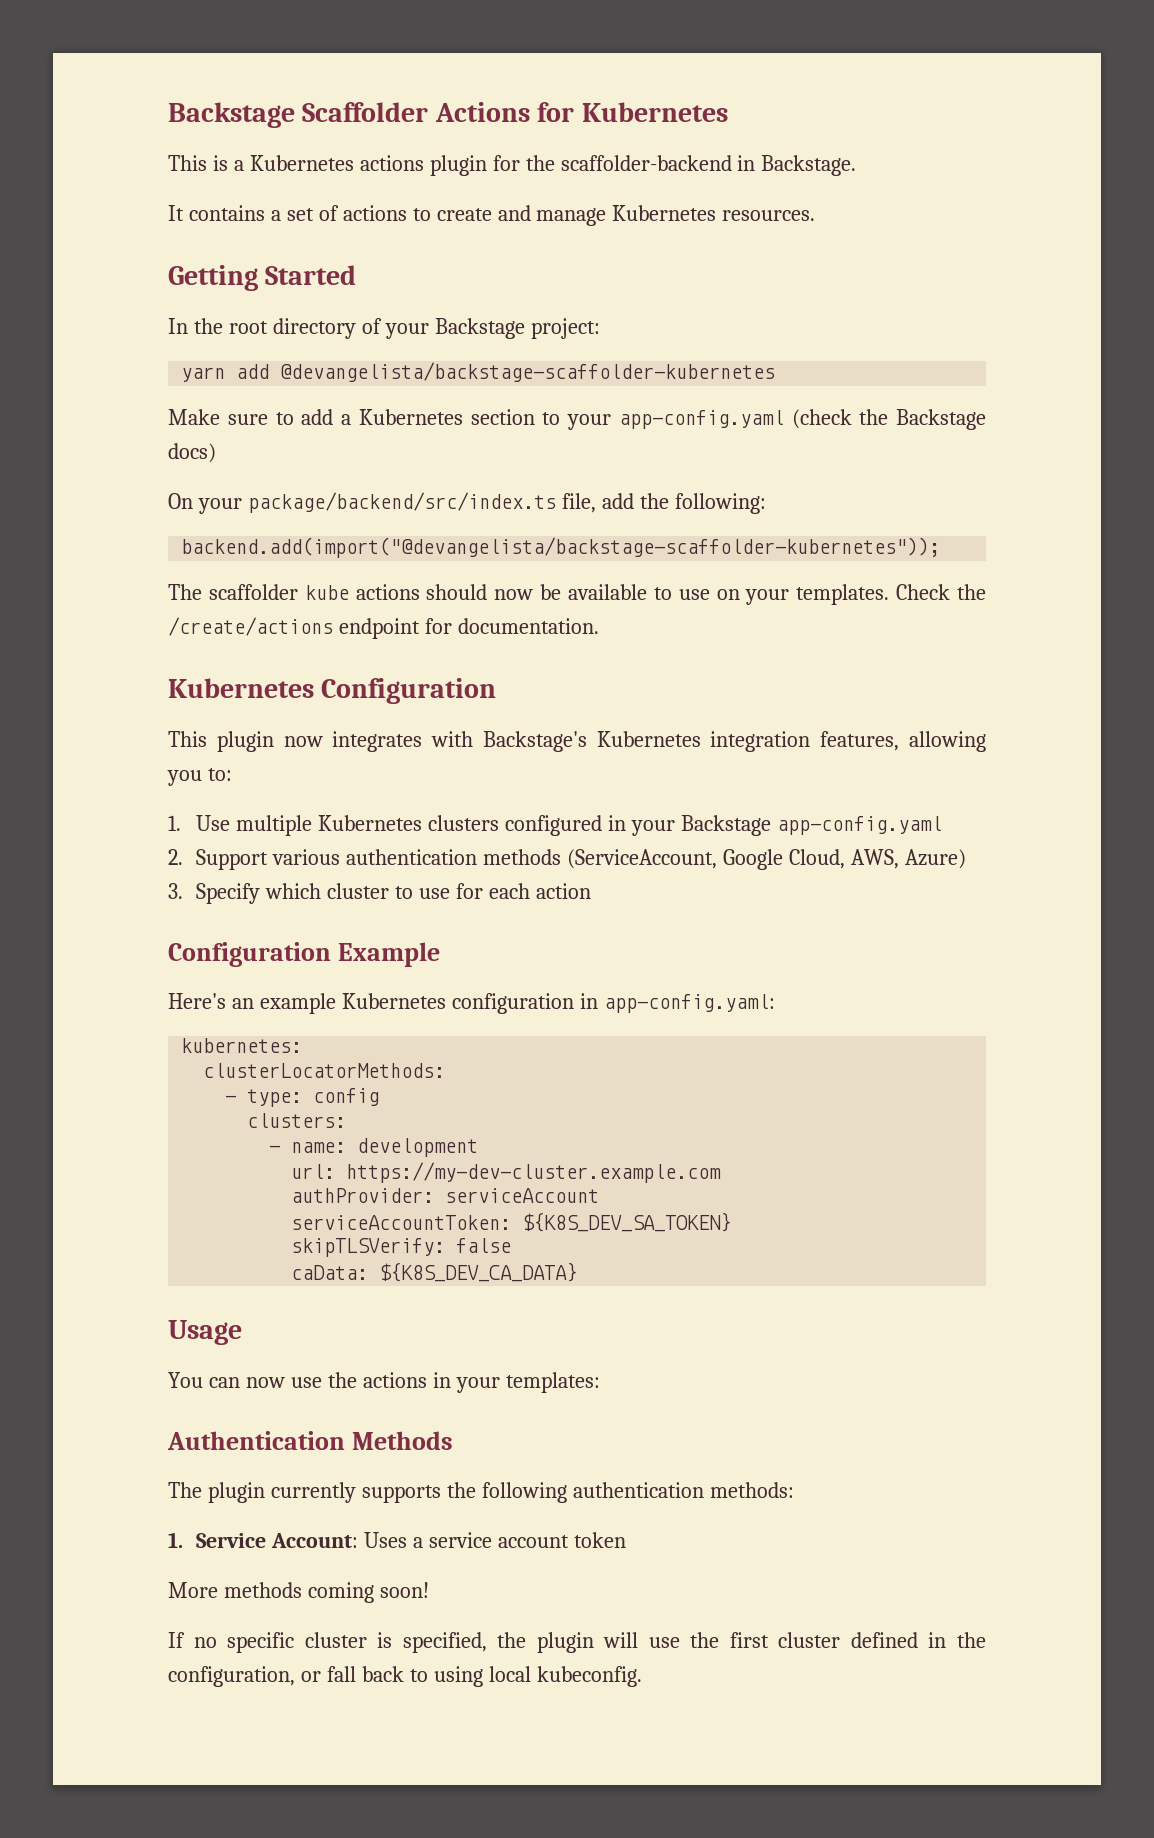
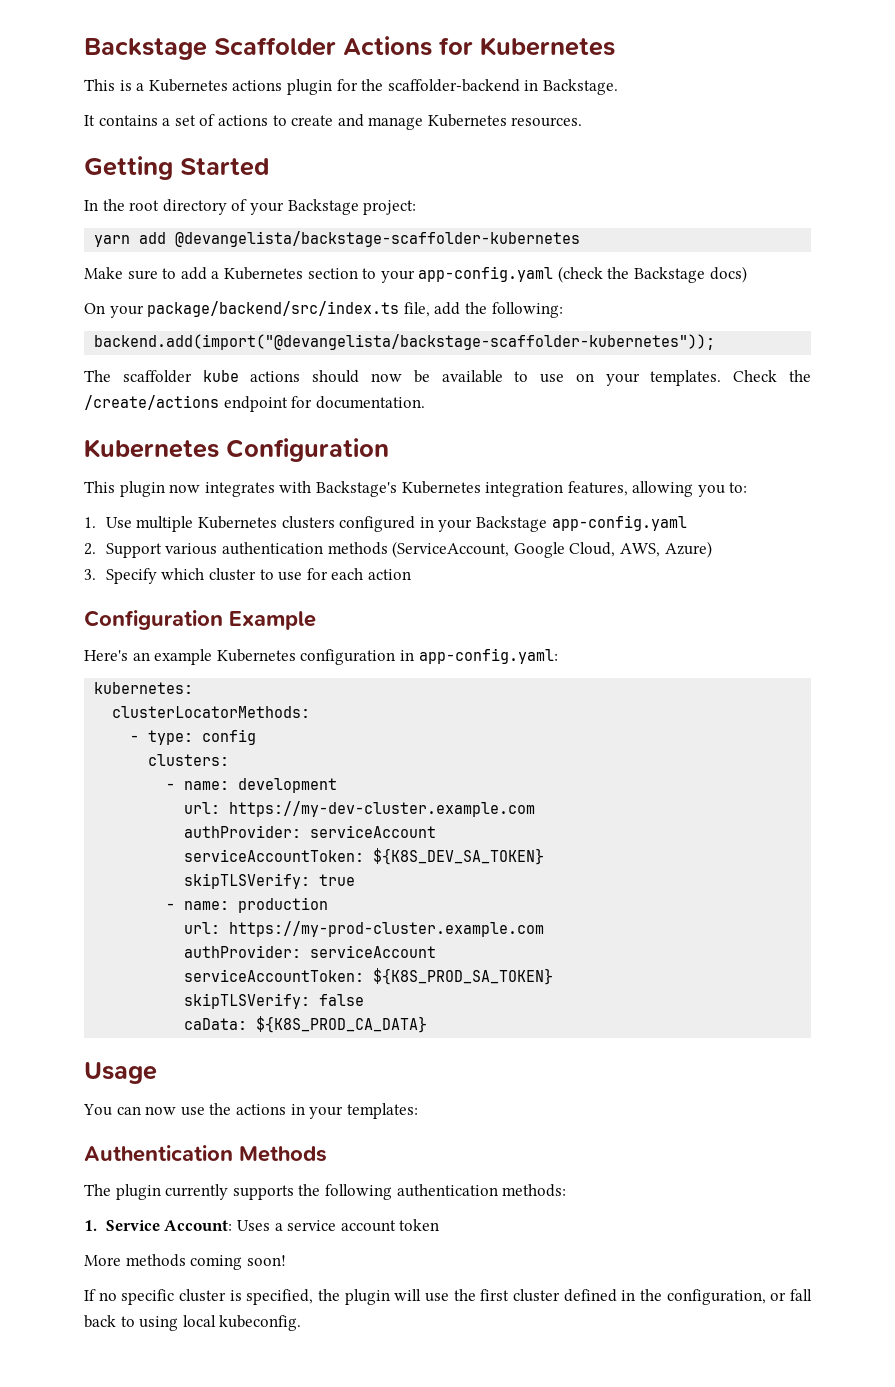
(732, 1222) none -> [184,873,356,889] [166,897,329,913] [184,921,545,937] [184,945,437,958] [184,968,554,985] // skipTLSVerify: true // - name: production // url: https://my-prod-cluster.example.com // authProvider: serviceAccount // serviceAccountToken: ${K8S_PROD_SA_TOKEN}
[379,1262,578,1282] ${K8S_DEV_CA_DATA} -> [256,1016,428,1033] ${K8S_PROD_CA_DATA}

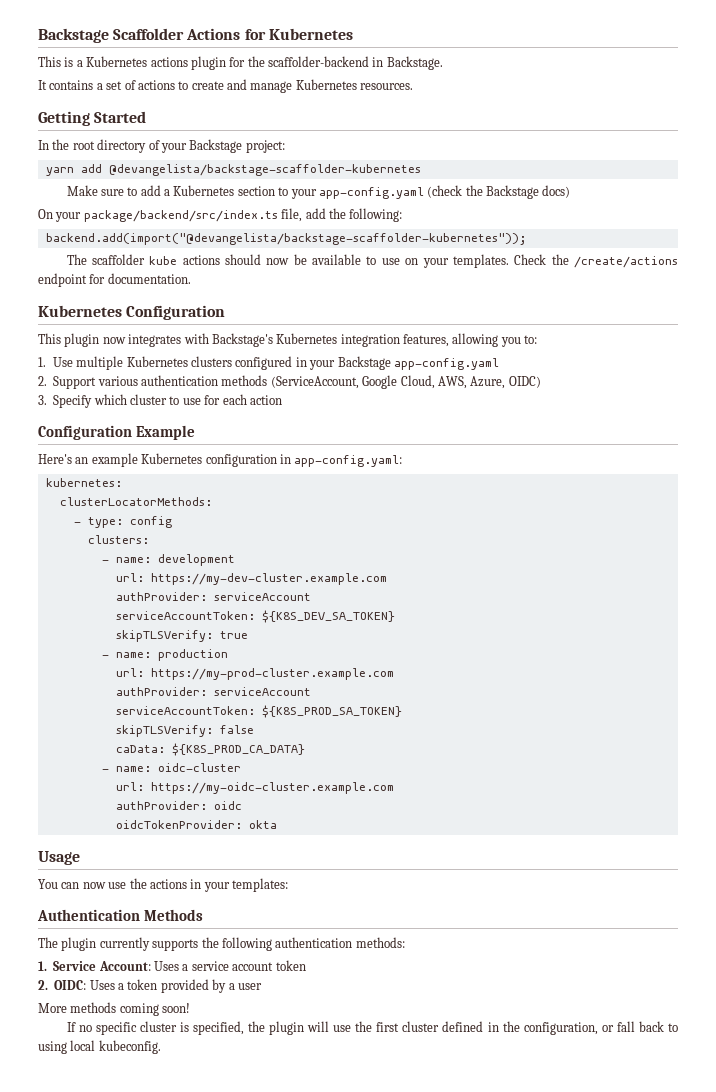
[664,541,712,558] Azure) -> [470,376,541,389] Azure, OIDC)
(428, 1024) none -> [101,763,241,772] [115,782,394,794] [115,801,242,810] [115,820,277,829] // - name: oidc-cluster // url: https://my-oidc-cluster.example.com // authProvider: oidc // oidcTokenProvider: okta
(440, 1225) none -> [38,979,262,993] // 2. OIDC: Uses a token provided by a user

